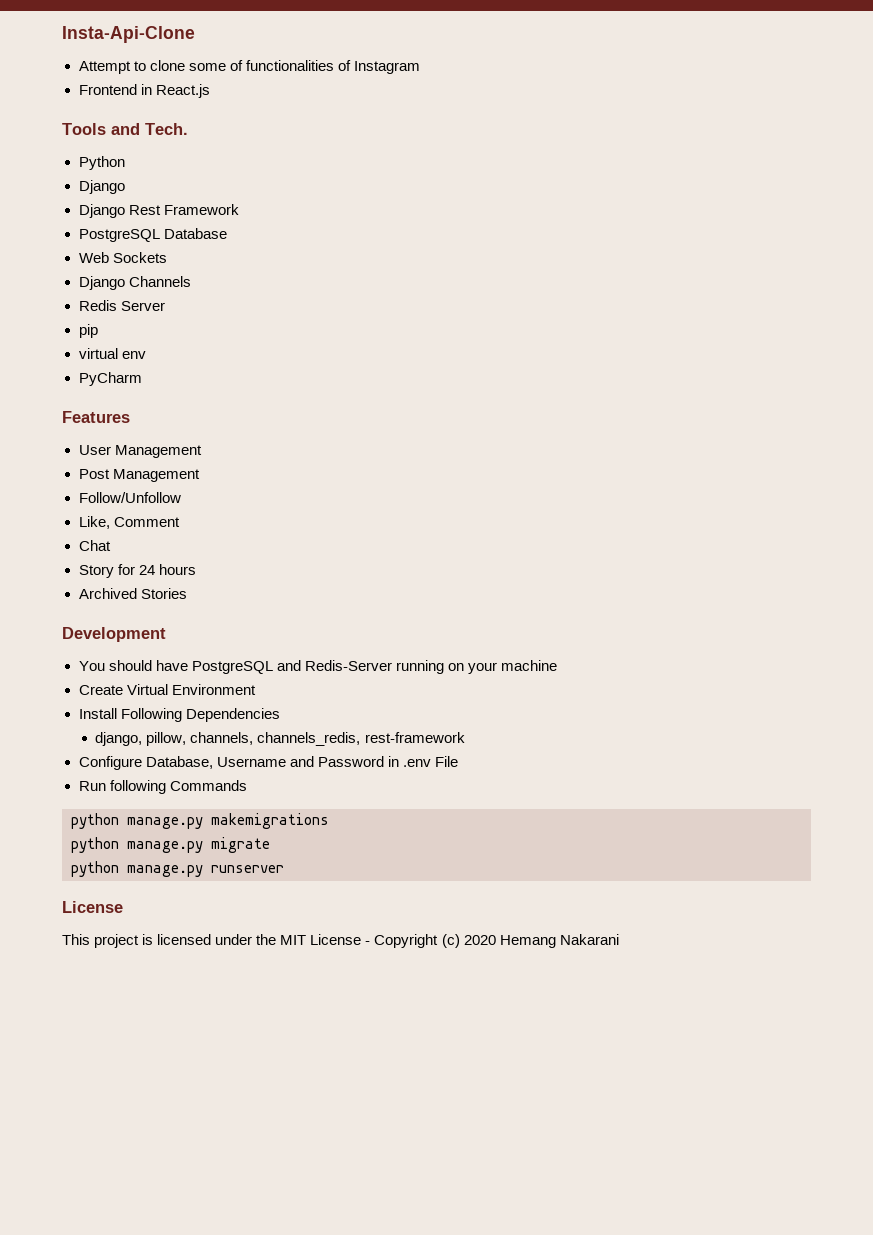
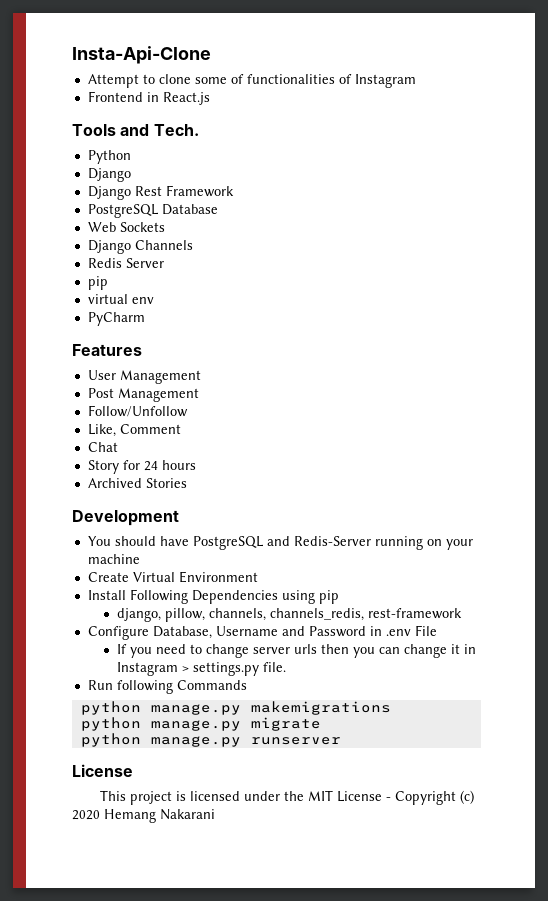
(280, 715) none -> [281,590,339,604] using pip
(458, 761) none -> [116,644,476,658] [116,662,286,676] // If you need to change server urls then you can change it in Instagram > settings.py file.

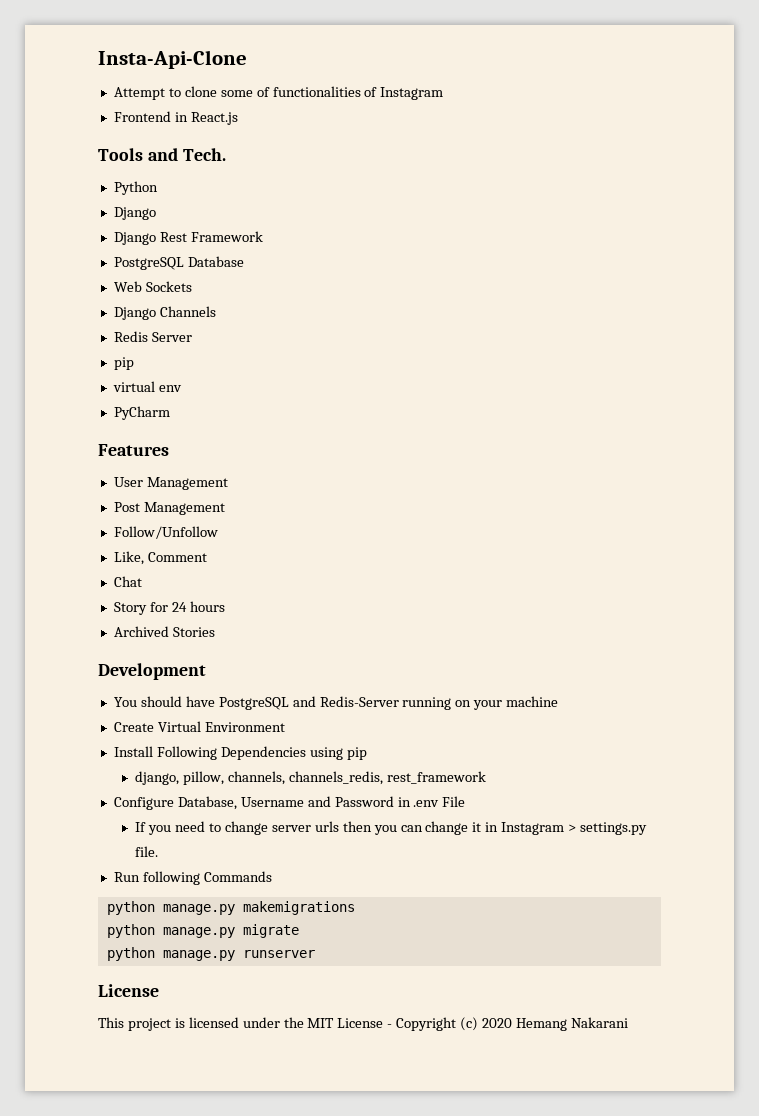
[367,608,462,619] rest-framework -> [386,771,486,784] rest_framework

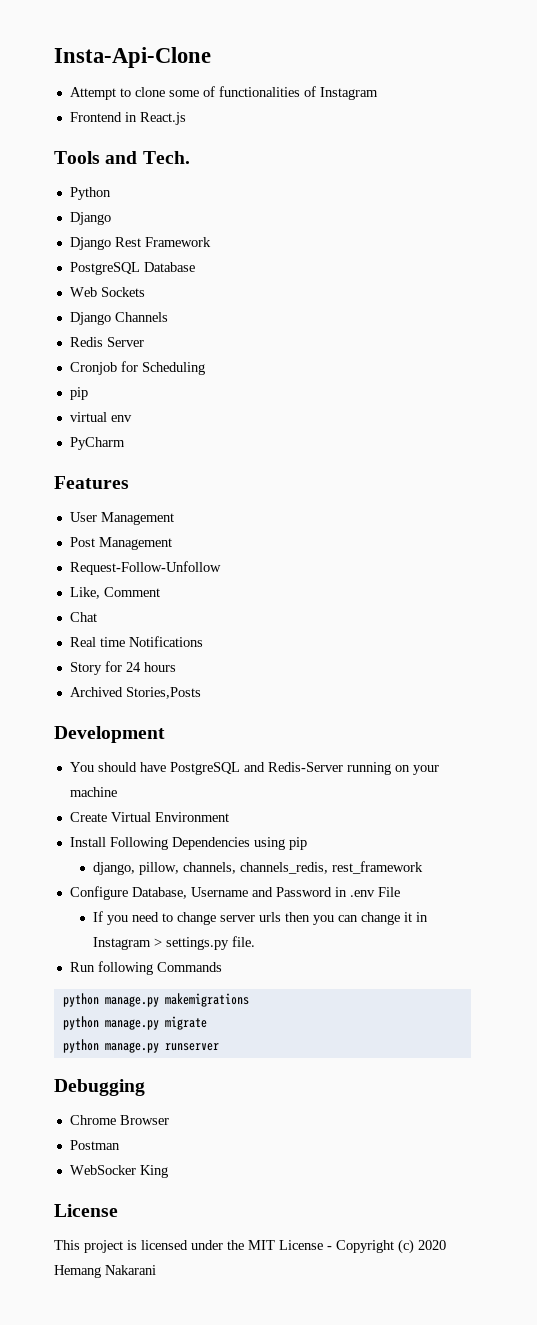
(192, 337) none -> [69,361,205,375] // Cronjob for Scheduling
[113,526,218,539] Follow/Unfollow -> [69,561,221,575] Request-Follow-Unfollow
(142, 581) none -> [69,636,203,647] // Real time Notifications
[172,627,215,637] Stories -> [125,687,201,699] Stories,Posts
(315, 954) none -> [54,1079,145,1096] [69,1115,169,1125] [69,1140,120,1150] [69,1165,168,1178] // Debugging // Chrome Browser // Postman // WebSocker King

